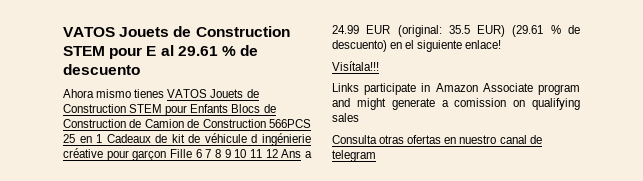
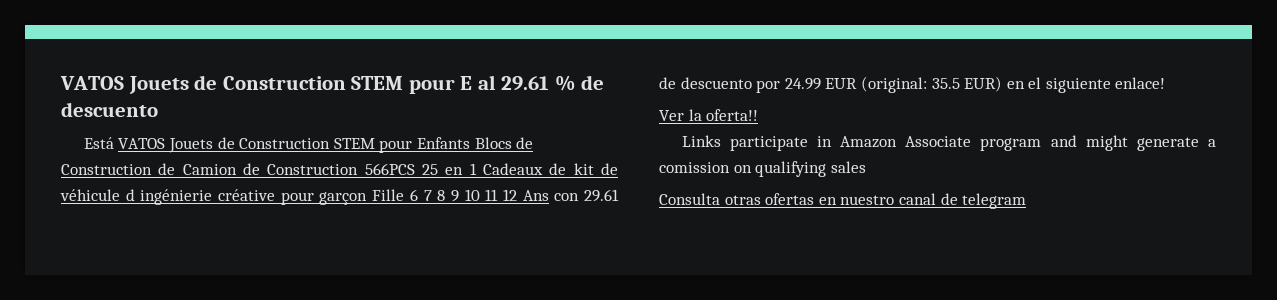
[63,89,165,98] Ahora mismo tienes -> [83,137,114,149] Está
[304,151,312,158] a -> [554,189,619,202] [659,77,781,93] con 29.61 de descuento por
[512,25,580,37] [332,40,387,52] (29.61 % de descuento) -> (1003, 84) none
[332,61,379,71] Visítala!!! -> [659,109,759,121] Ver la oferta!!

